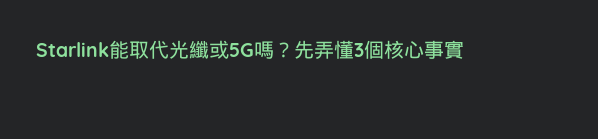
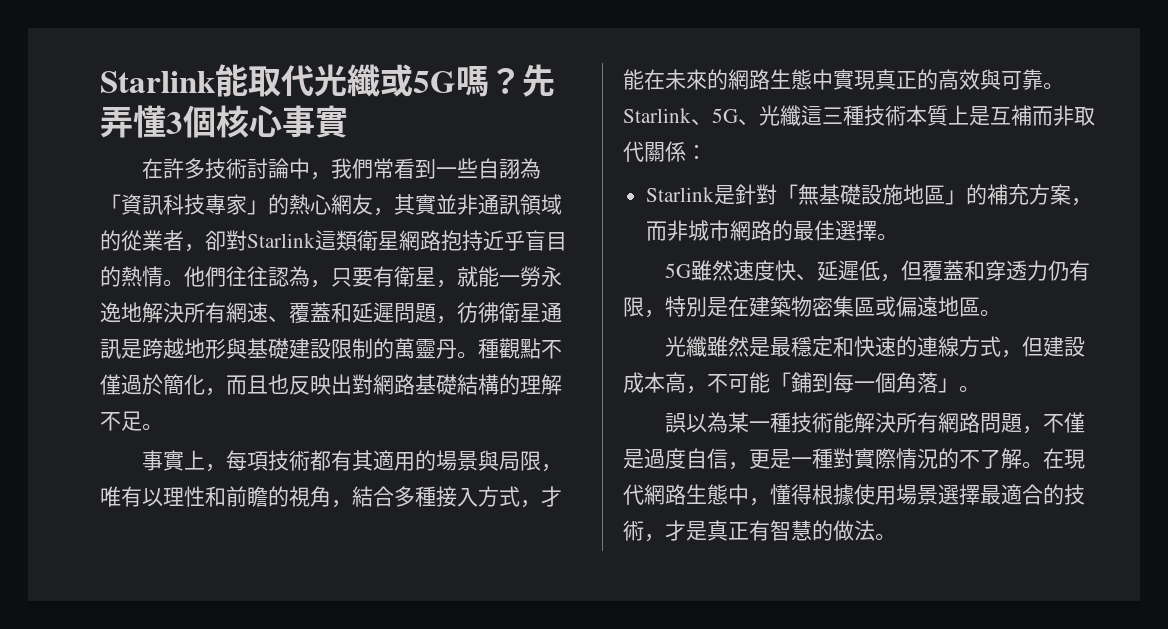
(464, 49) none -> [142,158,542,180] [100,194,562,216] [100,230,567,252] [100,266,562,288] [100,302,562,324] [100,338,562,360] [100,374,562,396] [100,411,163,431] [142,450,563,472] [100,486,562,508] [623,69,1064,90] [623,105,1095,126] [623,141,707,162] [646,184,1093,206] [646,220,899,241] [665,260,1091,282] [623,296,1001,318] [665,336,1086,358] [623,372,980,394] [665,412,1086,434] [623,448,1085,470] [623,484,1085,506] [623,520,896,542] // 在許多技術討論中，我們常看到一些自詡為「資訊科技專家」的熱心網友，其實並非通訊領域的從業者，卻對Starlink這類衛星網路抱持近乎盲目的熱情。他們往往認為，只要有衛星，就能一勞永逸地解決所有網速、覆蓋和延遲問題，彷彿衛星通訊是跨越地形與基礎建設限制的萬靈丹。種觀點不僅過於簡化，而且也反映出對網路基礎結構的理解不足。 // 事實上，每項技術都有其適用的場景與局限，唯有以理性和前瞻的視角，結合多種接入方式，才能在未來的網路生態中實現真正的高效與可靠。Starlink、5G、光纖這三種技術本質上是互補而非取代關係： // Starlink是針對「無基礎設施地區」的補充方案，而非城市網路的最佳選擇。 // 5G雖然速度快、延遲低，但覆蓋和穿透力仍有限，特別是在建築物密集區或偏遠地區。 // 光纖雖然是最穩定和快速的連線方式，但建設成本高，不可能「鋪到每一個角落」。 // 誤以為某一種技術能解決所有網路問題，不僅是過度自信，更是一種對實際情況的不了解。在現代網路生態中，懂得根據使用場景選擇最適合的技術，才是真正有智慧的做法。

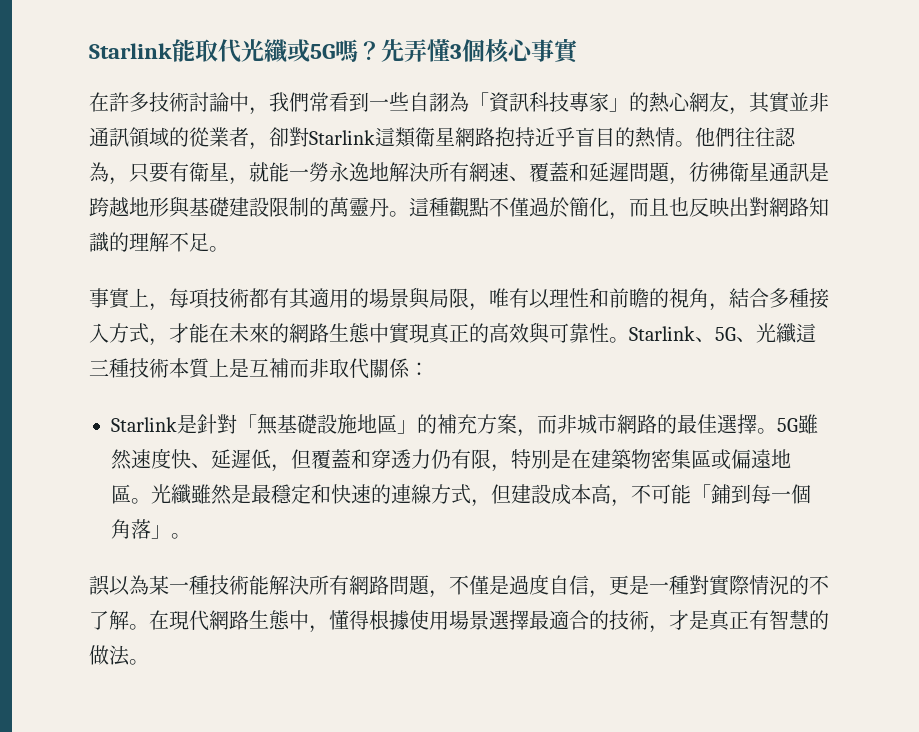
(478, 355) none -> [409,197,429,217] 這
[415,374,499,395] 基礎結構 -> [809,197,829,217] [89,232,109,252] 知識
(1043, 79) none -> [589,323,609,343] 性
(899, 237) // -> (777, 431) none
(1001, 313) // -> (151, 501) none

